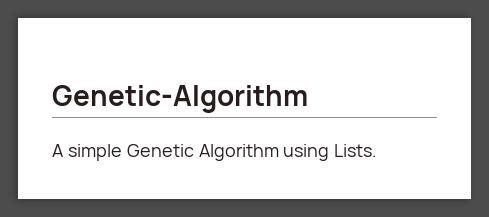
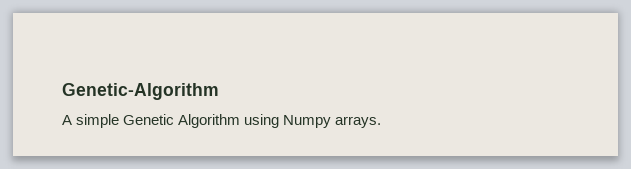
[334,144,378,157] Lists. -> [283,115,382,128] Numpy arrays.

